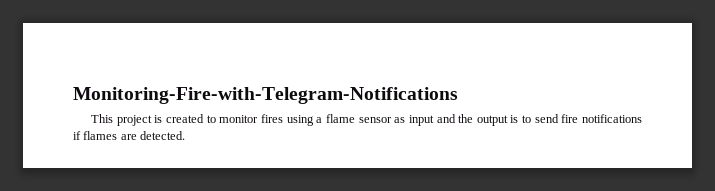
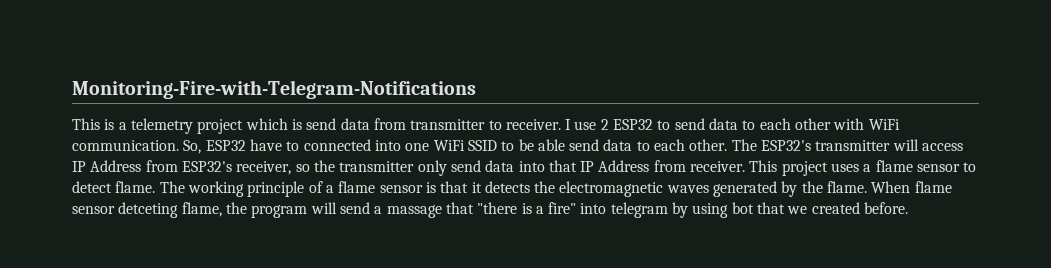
[116,114,643,126] [73,131,186,140] project is created to monitor fires using a flame sensor as input and the output is to send fire notifications if flames are detected. -> [104,118,900,134] [72,139,964,154] [72,160,977,176] [72,181,952,197] [72,202,909,218] is a telemetry project which is send data from transmitter to receiver. I use 2 ESP32 to send data to each other with WiFi communication. So, ESP32 have to connected into one WiFi SSID to be able send data to each other. The ESP32's transmitter will access IP Address from ESP32's receiver, so the transmitter only send data into that IP Address from receiver. This project uses a flame sensor to detect flame. The working principle of a flame sensor is that it detects the electromagnetic waves generated by the flame. When flame sensor detceting flame, the program will send a massage that "there is a fire" into telegram by using bot that we created before.

